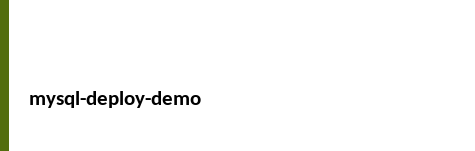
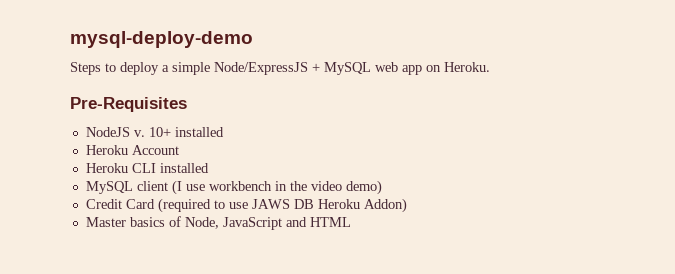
(201, 99) none -> [70,62,490,75] [70,97,187,112] [85,127,224,137] [85,145,179,155] [85,163,209,173] [85,180,382,195] [85,198,407,213] [85,216,351,230] // Steps to deploy a simple Node/ExpressJS + MySQL web app on Heroku. // Pre-Requisites // NodeJS v. 10+ installed // Heroku Account // Heroku CLI installed // MySQL client (I use workbench in the video demo) // Credit Card (required to use JAWS DB Heroku Addon) // Master basics of Node, JavaScript and HTML

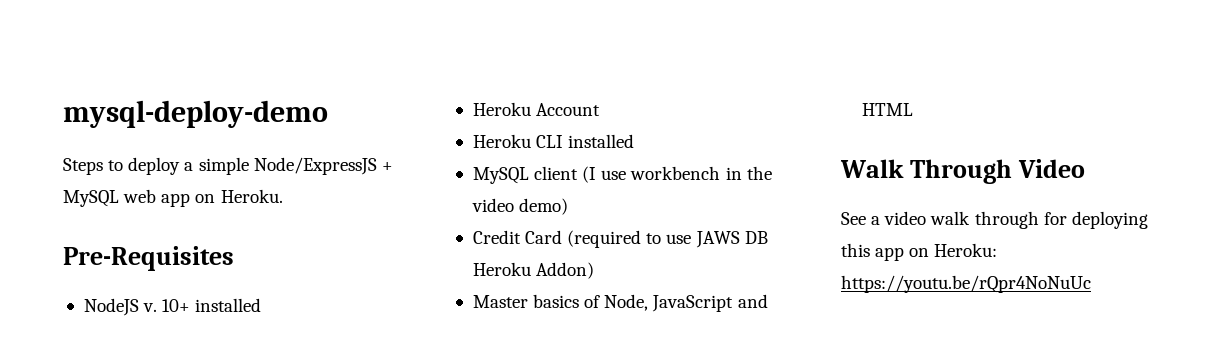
(351, 222) none -> [840,159,1085,184] [841,211,1148,229] [841,243,998,261] [841,275,1091,293] // Walk Through Video // See a video walk through for deploying this app on Heroku: https://youtu.be/rQpr4NoNuUc

